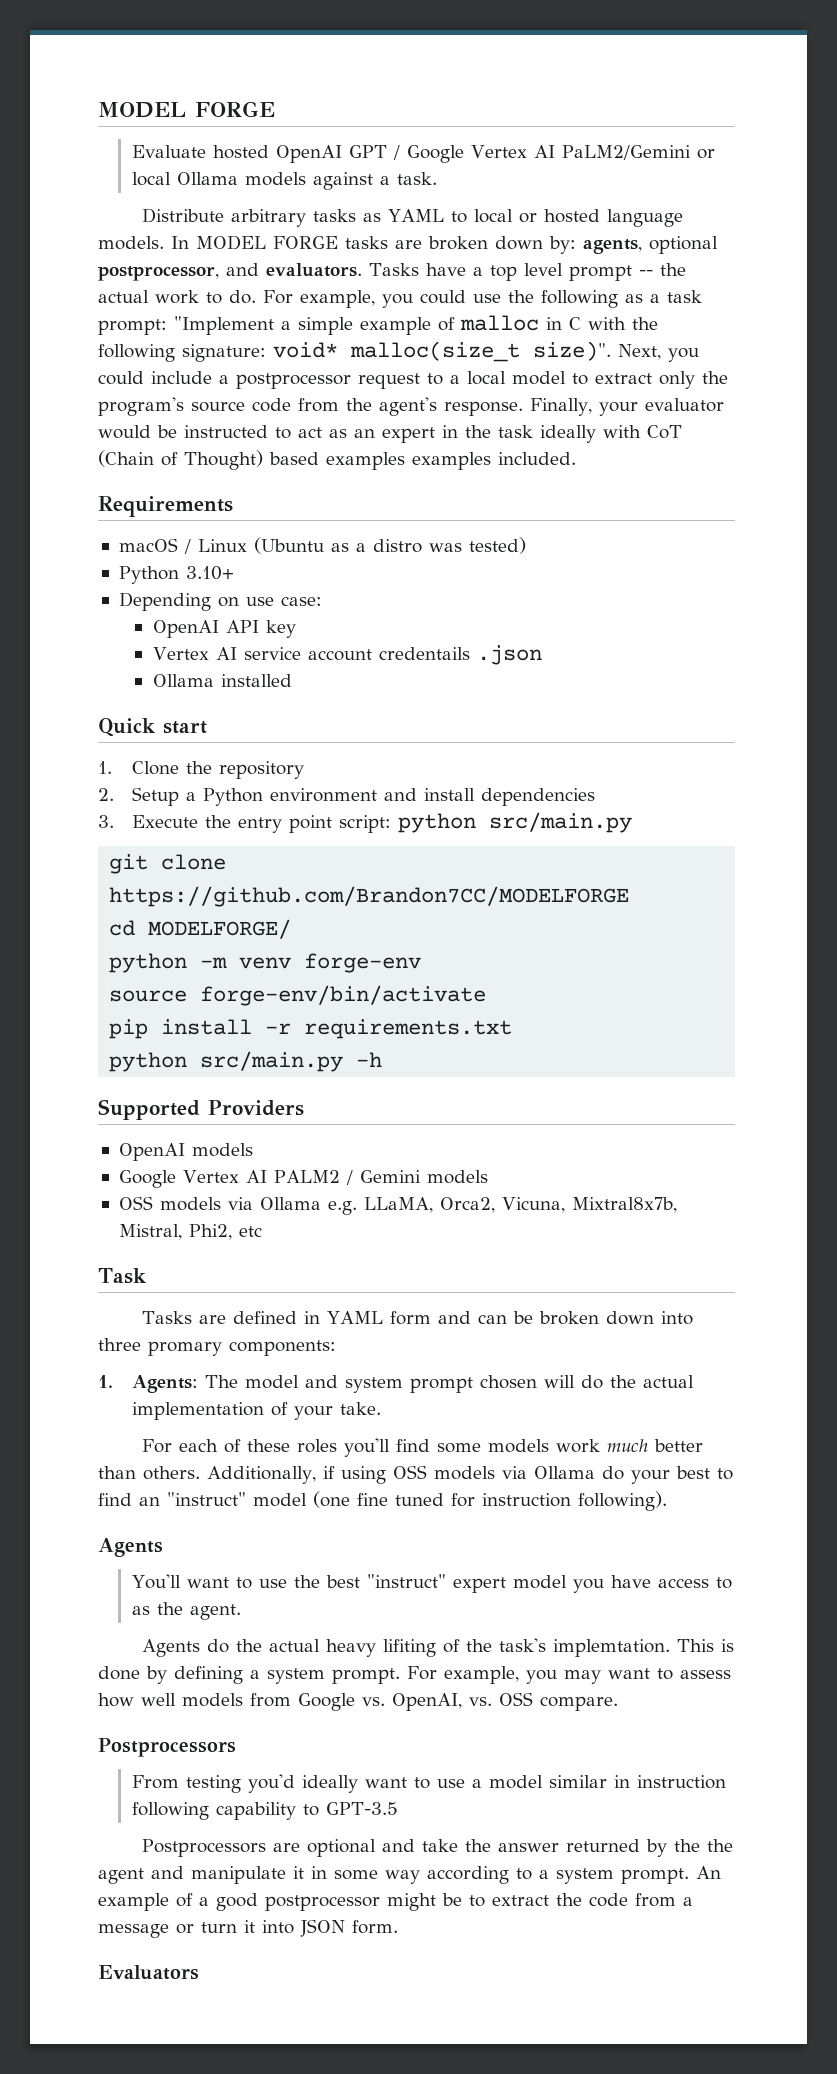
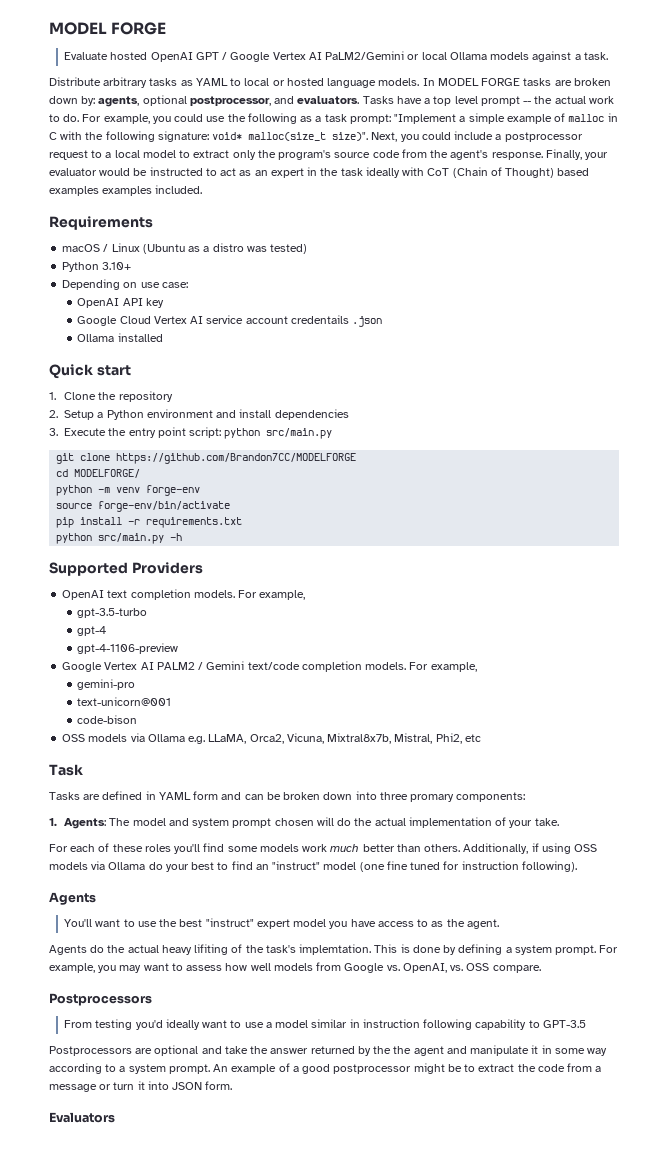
(296, 629) none -> [77,316,151,326] Google Cloud
[191,1143,253,1157] models -> [107,589,306,600] [77,608,148,618] [77,626,107,636] [77,643,179,654] text completion models. For example, // gpt-3.5-turbo // gpt-4 // gpt-4-1106-preview
[426,1170,488,1184] models -> [247,661,477,672] [77,679,136,690] [77,697,172,706] [77,715,138,724] text/code completion models. For example, // gemini-pro // text-unicorn@001 // code-bison

